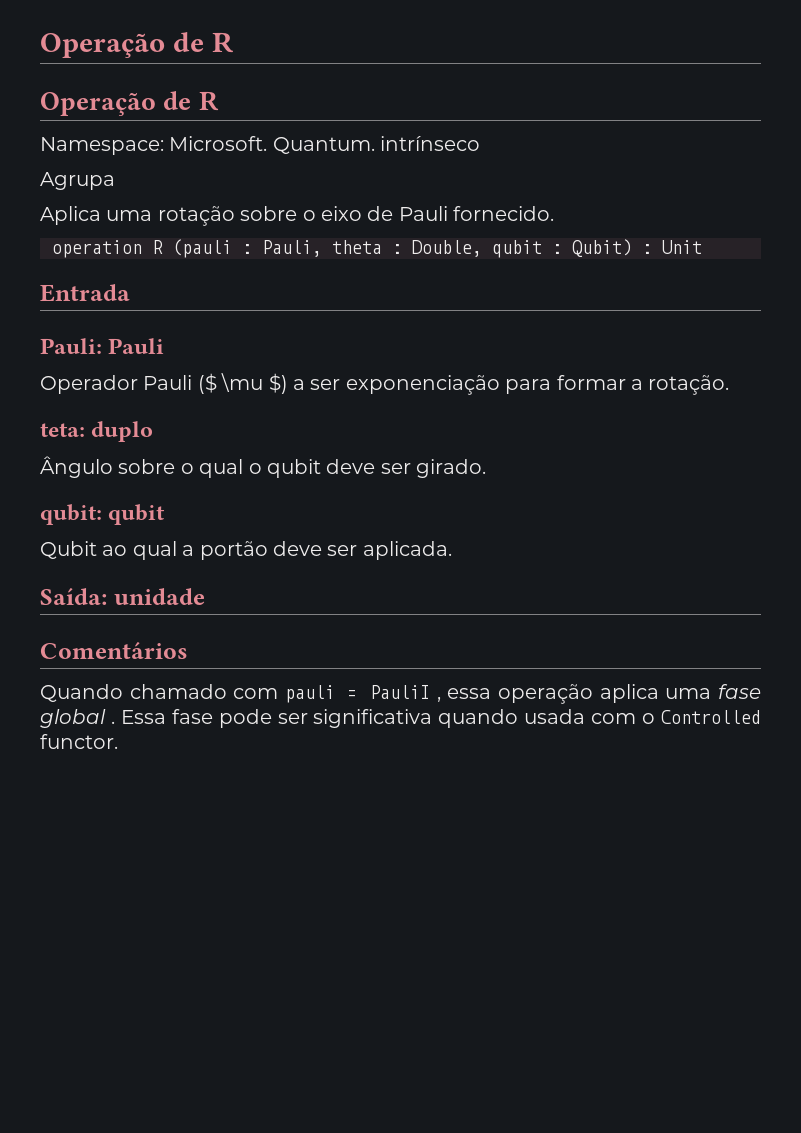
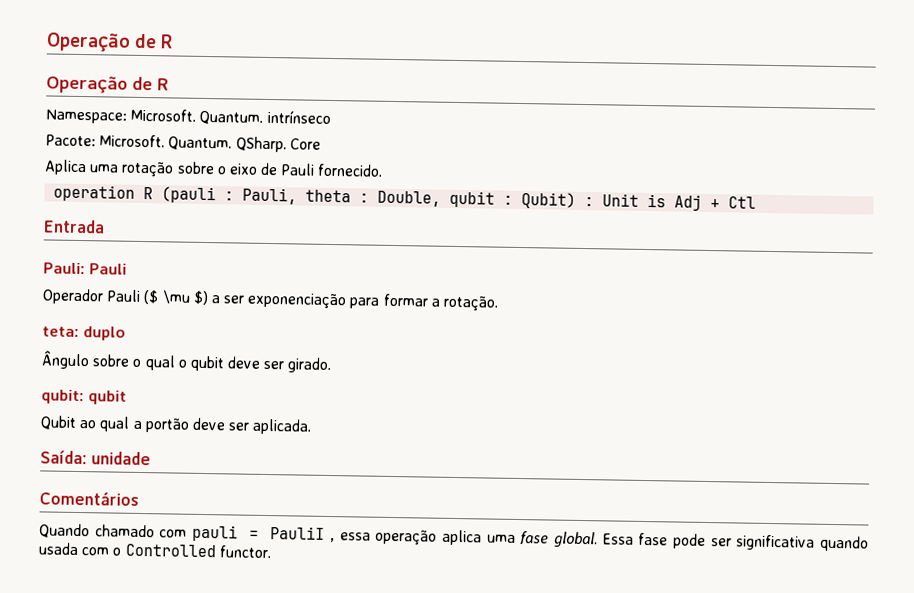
[40,172,115,190] Agrupa -> [45,134,321,153] Pacote: Microsoft. Quantum. QSharp. Core
(702, 247) none -> [647,194,757,211] is Adj + Ctl
[40,709,115,728] global . -> [554,531,599,549] global.

